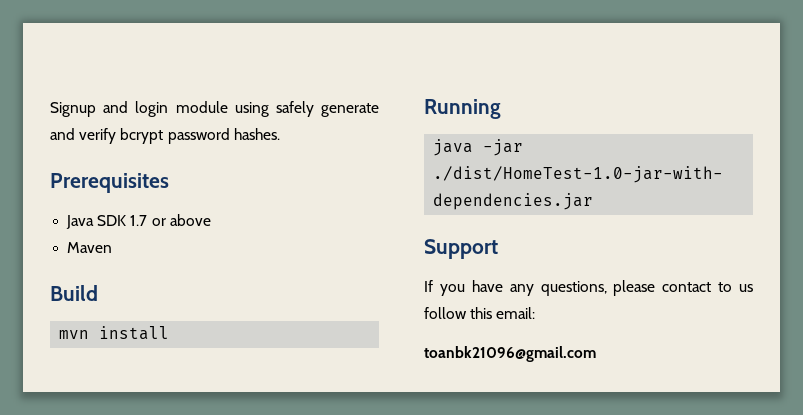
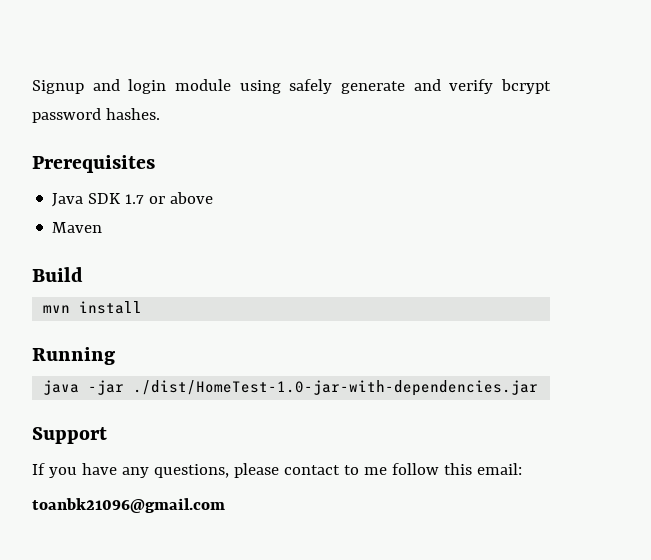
[739,284,753,292] us -> [363,467,387,475] me

